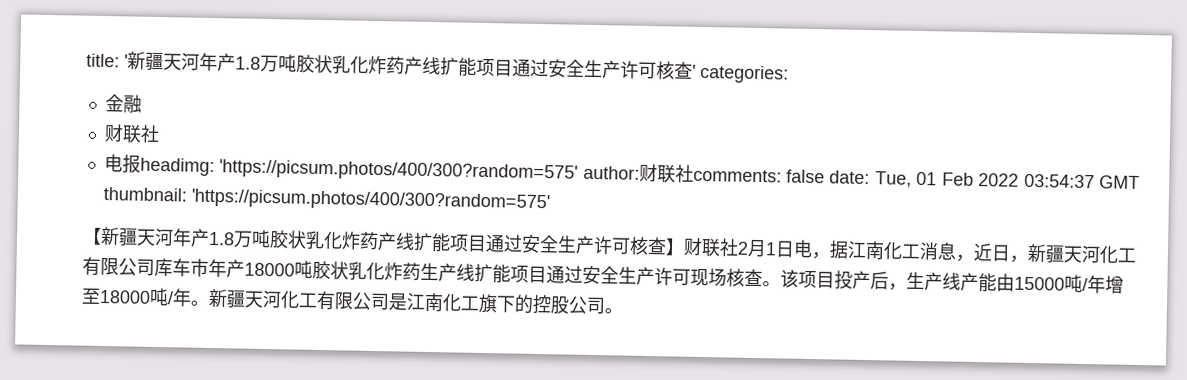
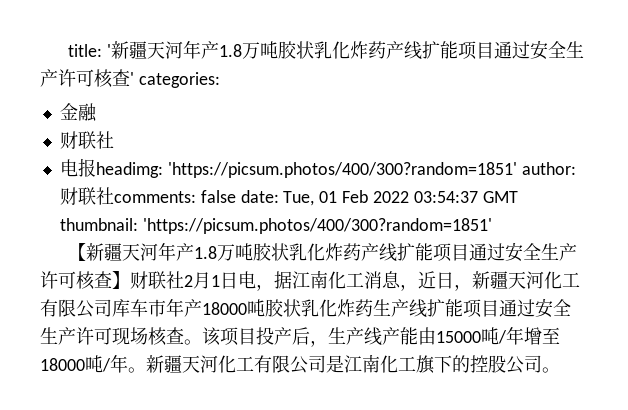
[219,159,579,183] 'https://picsum.photos/400/300?random=575' -> [167,162,517,178] 'https://picsum.photos/400/300?random=1851'
[190,188,550,213] 'https://picsum.photos/400/300?random=575' -> [142,218,492,234] 'https://picsum.photos/400/300?random=1851'

